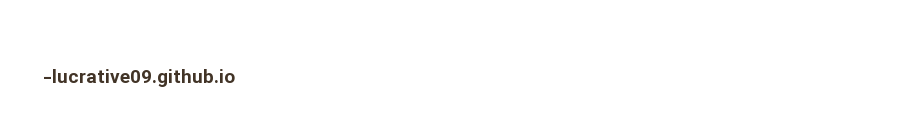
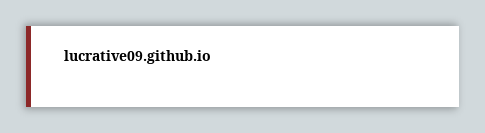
[43,69,235,87] -lucrative09.github.io -> [64,50,211,64] lucrative09.github.io

